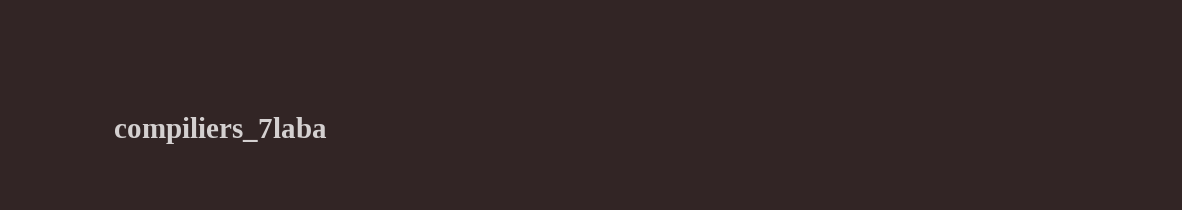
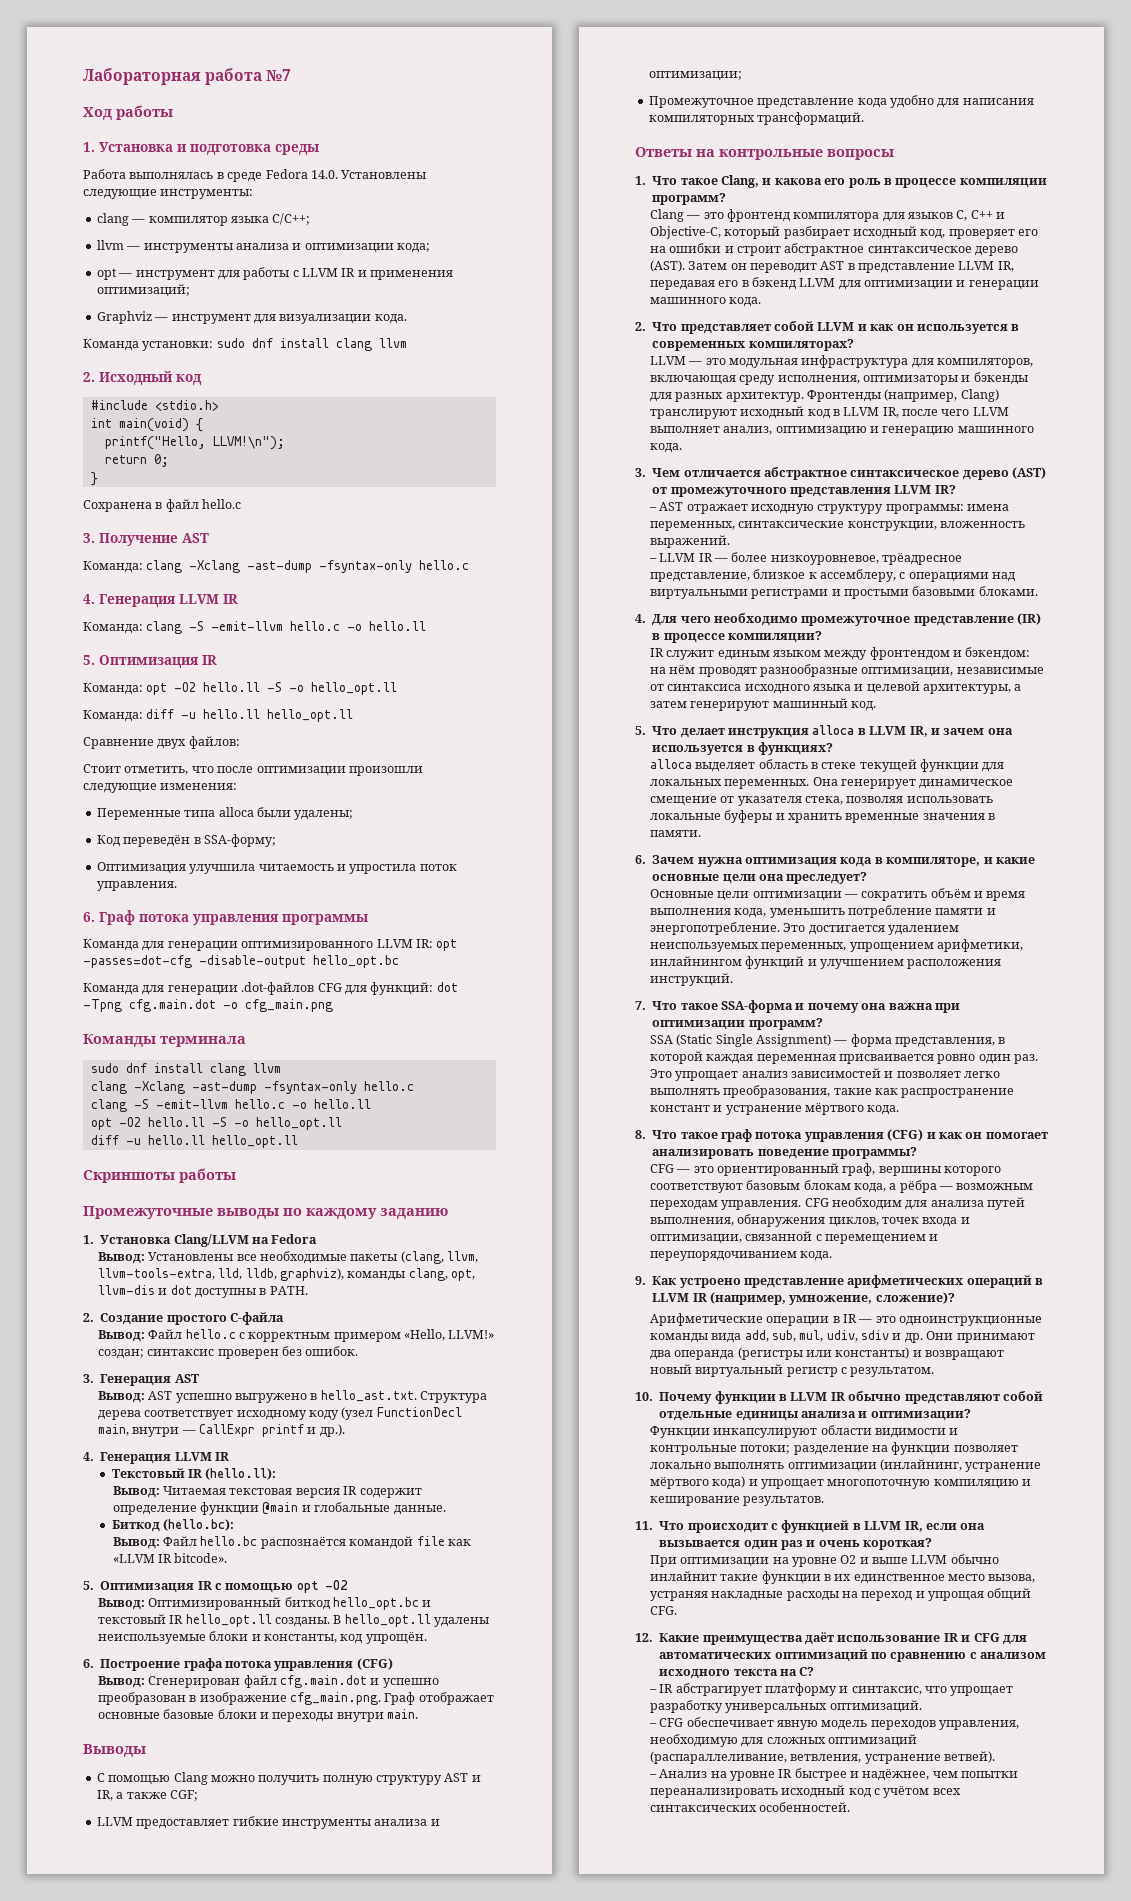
[114,117,327,144] compiliers_7laba -> [83,68,292,85] [83,105,173,121] [83,142,319,156] [83,169,427,182] [83,189,254,199] [96,213,311,226] [96,240,430,253] [96,267,454,280] [96,284,190,297] [96,311,407,324] [83,338,407,351] [83,371,202,386] [90,400,219,411] [90,418,203,432] [104,436,285,450] [104,454,169,467] [90,472,98,486] [83,499,242,512] [83,533,209,546] [83,560,470,573] [83,594,238,608] [83,621,427,634] [83,655,217,669] [83,682,398,695] [83,709,354,722] [83,736,240,749] [83,764,423,776] [83,783,238,793] [96,807,354,820] [96,834,276,847] [96,862,457,874] [96,881,177,891] [83,910,368,925] [83,939,458,951] [83,955,399,968] [83,982,458,995] [83,999,333,1012] [83,1034,246,1048] [90,1063,281,1076] [90,1081,414,1094] [90,1099,371,1112] [90,1117,342,1130] [90,1135,298,1148] [83,1168,236,1183] [83,1206,448,1220] [83,1234,318,1247] [97,1251,479,1264] [97,1268,476,1281] [97,1285,308,1298] [83,1312,284,1325] [97,1329,495,1342] [97,1346,359,1359] [83,1374,200,1386] [97,1390,488,1403] [97,1407,462,1420] [97,1424,345,1437] [83,1452,229,1464] [111,1468,277,1480] [112,1486,422,1498] [112,1502,446,1515] [111,1519,234,1532] [112,1536,471,1549] [112,1553,228,1563] [83,1580,348,1593] [97,1597,432,1610] [97,1614,490,1627] [97,1631,427,1644] [83,1658,393,1671] [97,1675,439,1688] [97,1692,494,1705] [97,1709,419,1722] [83,1744,146,1758] [96,1772,481,1785] [96,1790,198,1801] [96,1816,440,1829] [648,71,742,81] [648,95,1034,108] [648,112,865,125] [635,147,894,160] [635,175,1047,188] [652,193,727,205] [649,209,1006,222] [649,226,1039,239] [649,243,1019,256] [649,260,1014,273] [649,277,1039,290] [649,297,762,307] [635,321,1020,334] [652,339,854,351] [649,355,1034,368] [649,372,1028,385] [649,389,999,402] [649,406,1009,419] [649,426,1034,436] [649,443,682,453] [635,467,1047,480] [652,485,956,497] [648,502,1010,514] [649,521,1025,531] [649,535,730,548] [648,552,963,565] [649,569,1017,582] [649,586,1038,599] [635,613,1042,626] [652,631,822,643] [649,647,1031,660] [649,664,1044,677] [649,681,1022,694] [649,698,876,711] [635,725,1013,738] [652,742,833,755] [649,759,1005,772] [649,777,1014,789] [649,796,993,806] [649,810,996,823] [649,830,701,837] [635,855,1035,867] [652,872,868,884] [649,888,1026,901] [649,905,996,918] [649,922,959,935] [649,939,1023,952] [649,956,1002,969] [649,973,733,986] [635,1000,960,1013] [652,1018,823,1030] [649,1034,1006,1047] [649,1051,1039,1064] [649,1068,1001,1081] [649,1085,1015,1098] [649,1103,900,1115] [635,1129,1048,1142] [652,1147,917,1159] [649,1163,1002,1176] [649,1180,1034,1193] [649,1197,1026,1210] [649,1214,970,1227] [649,1231,939,1244] [649,1251,833,1261] [635,1275,1044,1288] [652,1292,955,1305] [649,1313,1043,1326] [649,1330,1035,1343] [649,1347,1005,1360] [649,1364,935,1377] [635,1391,1043,1404] [659,1409,971,1421] [649,1425,959,1438] [649,1442,1018,1455] [649,1459,1042,1472] [649,1476,1032,1489] [649,1496,825,1506] [635,1520,986,1533] [659,1538,933,1550] [649,1554,999,1567] [649,1571,1036,1584] [649,1588,1032,1601] [649,1606,677,1615] [635,1632,1027,1645] [659,1649,1047,1662] [659,1667,815,1679] [648,1683,1014,1696] [649,1700,922,1713] [648,1717,1020,1730] [649,1734,917,1747] [649,1751,995,1764] [648,1768,1019,1781] [649,1785,961,1798] [649,1802,851,1812] Лабораторная работа №7 // Ход работы // 1. Установка и подготовка среды // Работа выполнялась в среде Fedora 14.0. Установлены следующие инструменты: // clang — компилятор языка C/C++; // llvm — инструменты анализа и оптимизации кода; // opt — инструмент для работы с LLVM IR и применения оптимизаций; // Graphviz — инструмент для визуализации кода. // Команда установки: sudo dnf install clang llvm // 2. Исходный код // #include <stdio.h> // int main(void) { // printf("Hello, LLVM!\n"); // return 0; // } // Сохранена в файл hello.c // 3. Получение AST // Команда: clang -Xclang -ast-dump -fsyntax-only hello.c // 4. Генерация LLVM IR // Команда: clang -S -emit-llvm hello.c -o hello.ll // 5. Оптимизация IR // Команда: opt -O2 hello.ll -S -o hello_opt.ll // Команда: diff -u hello.ll hello_opt.ll // Сравнение двух файлов: // Стоит отметить, что после оптимизации произошли следующие изменения: // Переменные типа alloca были удалены; // Код переведён в SSA-форму; // Оптимизация улучшила читаемость и упростила поток управления. // 6. Граф потока управления программы // Команда для генерации оптимизированного LLVM IR: opt -passes=dot-cfg -disable-output hello_opt.bc // Команда для генерации .dot-файлов CFG для функций: dot -Tpng cfg.main.dot -o cfg_main.png // Команды терминала // sudo dnf install clang llvm // clang -Xclang -ast-dump -fsyntax-only hello.c // clang -S -emit-llvm hello.c -o hello.ll // opt -O2 hello.ll -S -o hello_opt.ll // diff -u hello.ll hello_opt.ll // Скриншоты работы // Промежуточные выводы по каждому заданию // 1. Установка Clang/LLVM на Fedora // Вывод: Установлены все необходимые пакеты (clang, llvm, llvm-tools-extra, lld, lldb, graphviz), команды clang, opt, llvm-dis и dot доступны в PATH. // 2. Создание простого C-файла // Вывод: Файл hello.c с корректным примером «Hello, LLVM!» создан; синтаксис проверен без ошибок. // 3. Генерация AST // Вывод: AST успешно выгружено в hello_ast.txt. Структура дерева соответствует исходному коду (узел FunctionDecl main, внутри — CallExpr printf и др.). // 4. Генерация LLVM IR // Текстовый IR (hello.ll): // Вывод: Читаемая текстовая версия IR содержит определение функции @main и глобальные данные. // Биткод (hello.bc): // Вывод: Файл hello.bc распознаётся командой file как «LLVM IR bitcode». // 5. Оптимизация IR с помощью opt -O2 // Вывод: Оптимизированный биткод hello_opt.bc и текстовый IR hello_opt.ll созданы. В hello_opt.ll удалены неиспользуемые блоки и константы, код упрощён. // 6. Построение графа потока управления (CFG) // Вывод: Сгенерирован файл cfg.main.dot и успешно преобразован в изображение cfg_main.png. Граф отображает основные базовые блоки и переходы внутри main. // Выводы // С помощью Clang можно получить полную структуру AST и IR, а также CGF; // LLVM предоставляет гибкие инструменты анализа и оптимизации; // Промежуточное представление кода удобно для написания компиляторных трансформаций. // Ответы на контрольные вопросы // 1. Что такое Clang, и какова его роль в процессе компиляции программ? // Clang — это фронтенд компилятора для языков C, C++ и Objective-C, который разбирает исходный код, проверяет его на ошибки и строит абстрактное синтаксическое дерево (AST). Затем он переводит AST в представление LLVM IR, передавая его в бэкенд LLVM для оптимизации и генерации машинного кода. // 2. Что представляет собой LLVM и как он используется в современных компиляторах? // LLVM — это модульная инфраструктура для компиляторов, включающая среду исполнения, оптимизаторы и бэкенды для разных архитектур. Фронтенды (например, Clang) транслируют исходный код в LLVM IR, после чего LLVM выполняет анализ, оптимизацию и генерацию машинного кода. // 3. Чем отличается абстрактное синтаксическое дерево (AST) от промежуточного представления LLVM IR? // – AST отражает исходную структуру программы: имена переменных, синтаксические конструкции, вложенность выражений. // – LLVM IR — более низкоуровневое, трёадресное представление, близкое к ассемблеру, с операциями над виртуальными регистрами и простыми базовыми блоками. // 4. Для чего необходимо промежуточное представление (IR) в процессе компиляции? // IR служит единым языком между фронтендом и бэкендом: на нём проводят разнообразные оптимизации, независимые от синтаксиса исходного языка и целевой архитектуры, а затем генерируют машинный код. // 5. Что делает инструкция alloca в LLVM IR, и зачем она используется в функциях? // alloca выделяет область в стеке текущей функции для локальных переменных. Она генерирует динамическое смещение от указателя стека, позволяя использовать локальные буферы и хранить временные значения в памяти. // 6. Зачем нужна оптимизация кода в компиляторе, и какие основные цели она преследует? // Основные цели оптимизации — сократить объём и время выполнения кода, уменьшить потребление памяти и энергопотребление. Это достигается удалением неиспользуемых переменных, упрощением арифметики, инлайнингом функций и улучшением расположения инструкций. // 7. Что такое SSA-форма и почему она важна при оптимизации программ? // SSA (Static Single Assignment) — форма представления, в которой каждая переменная присваивается ровно один раз. Это упрощает анализ зависимостей и позволяет легко выполнять преобразования, такие как распространение констант и устранение мёртвого кода. // 8. Что такое граф потока управления (CFG) и как он помогает анализировать поведение программы? // CFG — это ориентированный граф, вершины которого соответствуют базовым блокам кода, а рёбра — возможным переходам управления. CFG необходим для анализа путей выполнения, обнаружения циклов, точек входа и оптимизации, связанной с перемещением и переупорядочиванием кода. // 9. Как устроено представление арифметических операций в LLVM IR (например, умножение, сложение)? // Арифметические операции в IR — это одноинструкционные команды вида add, sub, mul, udiv, sdiv и др. Они принимают два операнда (регистры или константы) и возвращают новый виртуальный регистр с результатом. // 10. Почему функции в LLVM IR обычно представляют собой отдельные единицы анализа и оптимизации? // Функции инкапсулируют области видимости и контрольные потоки; разделение на функции позволяет локально выполнять оптимизации (инлайнинг, устранение мёртвого кода) и упрощает многопоточную компиляцию и кеширование результатов. // 11. Что происходит с функцией в LLVM IR, если она вызывается один раз и очень короткая? // При оптимизации на уровне O2 и выше LLVM обычно инлайнит такие функции в их единственное место вызова, устраняя накладные расходы на переход и упрощая общий CFG. // 12. Какие преимущества даёт использование IR и CFG для автоматических оптимизаций по сравнению с анализом исходного текста на C? // – IR абстрагирует платформу и синтаксис, что упрощает разработку универсальных оптимизаций. // – CFG обеспечивает явную модель переходов управления, необходимую для сложных оптимизаций (распараллеливание, ветвления, устранение ветвей). // – Анализ на уровне IR быстрее и надёжнее, чем попытки переанализировать исходный код с учётом всех синтаксических особенностей.

